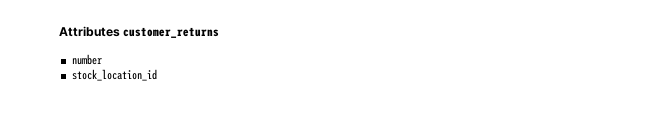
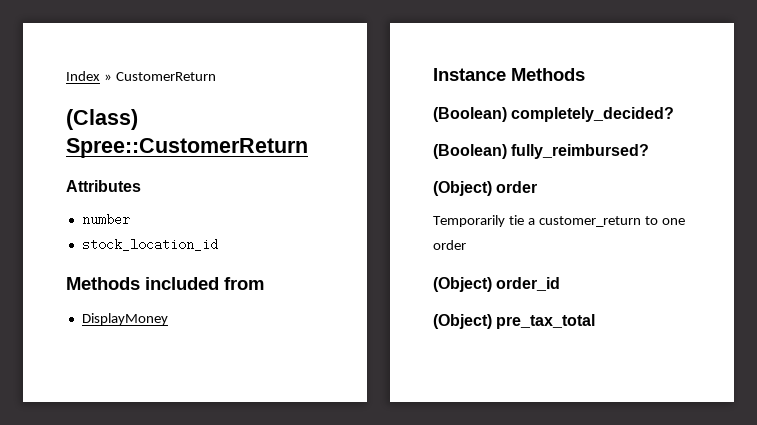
(59, 31) none -> [66,71,216,81] [66,109,138,130] [66,138,308,158] Index » CustomerReturn // (Class) Spree::CustomerReturn //
[123,27,220,38] customer_returns -> (141, 186) none
(157, 75) none -> [66,277,264,290] [81,313,168,325] [433,68,585,81] [433,107,675,122] [433,144,650,159] [433,181,538,196] [433,215,685,227] [433,240,466,250] [433,277,561,292] [433,314,596,329] // Methods included from // DisplayMoney // Instance Methods // (Boolean) completely_decided? // (Boolean) fully_reimbursed? // (Object) order // Temporarily tie a customer_return to one order // (Object) order_id // (Object) pre_tax_total

